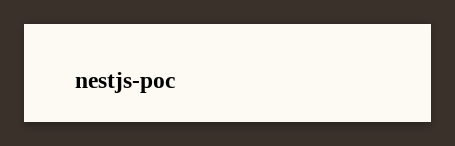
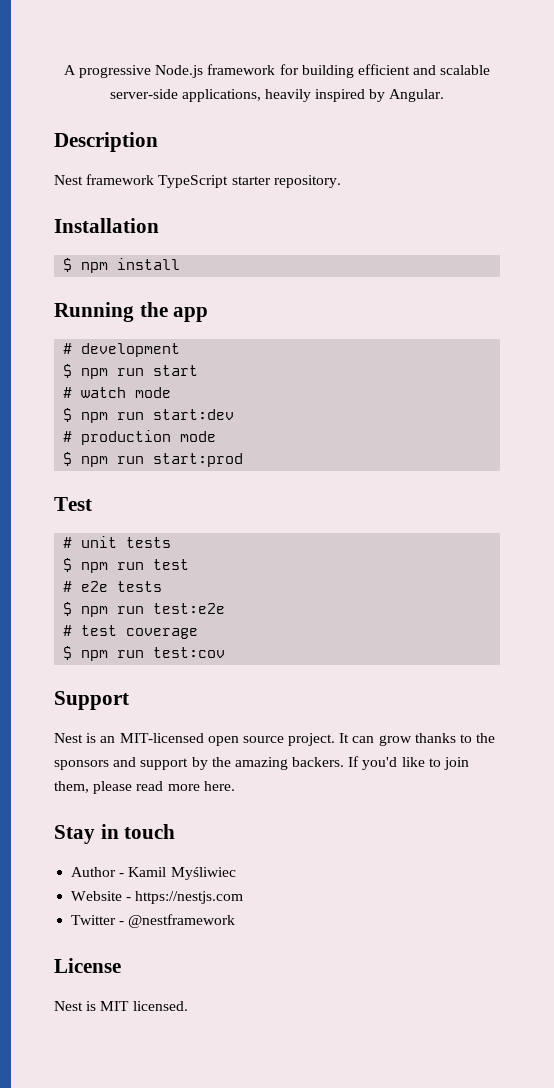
[75,72,175,93] nestjs-poc -> [63,64,491,78] [109,89,445,102] [54,132,158,152] [54,174,341,188] [54,218,159,233] [63,258,181,273] [54,302,209,322] [63,343,181,357] [63,364,199,379] [63,387,172,398] [63,408,235,423] [63,430,217,445] [63,452,244,467] [54,497,92,511] [63,536,172,548] [63,558,190,573] [63,581,163,592] [63,602,226,617] [63,625,199,639] [63,646,226,661] [54,691,129,710] [54,733,496,746] [54,756,470,770] [54,781,235,794] [54,824,176,844] [71,867,236,880] [71,891,244,904] [71,914,236,928] [54,958,121,973] [54,1001,188,1011] A progressive Node.js framework for building efficient and scalable server-side applications, heavily inspired by Angular. // Description // Nest framework TypeScript starter repository. // Installation // $ npm install // Running the app // # development // $ npm run start // # watch mode // $ npm run start:dev // # production mode // $ npm run start:prod // Test // # unit tests // $ npm run test // # e2e tests // $ npm run test:e2e // # test coverage // $ npm run test:cov // Support // Nest is an MIT-licensed open source project. It can grow thanks to the sponsors and support by the amazing backers. If you'd like to join them, please read more here. // Stay in touch // Author - Kamil Myśliwiec // Website - https://nestjs.com // Twitter - @nestframework // License // Nest is MIT licensed.

